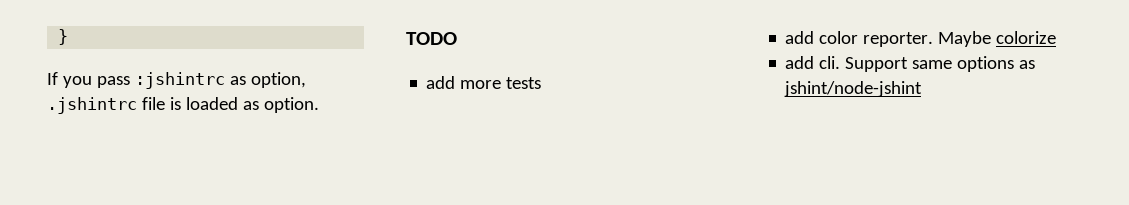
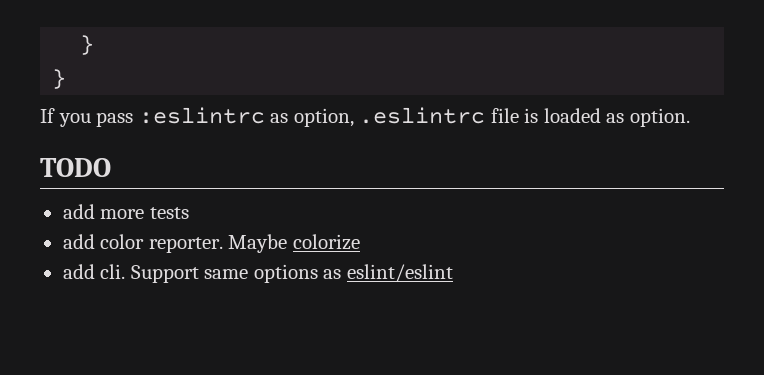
[58,29,69,45] } -> [80,35,95,55] [52,69,67,89] } // }
[134,72,225,89] :jshintrc -> [138,107,265,124] :eslintrc
[47,97,137,114] .jshintrc -> [359,107,486,124] .eslintrc
[784,81,923,97] jshint/node-jshint -> [346,264,453,282] eslint/eslint

